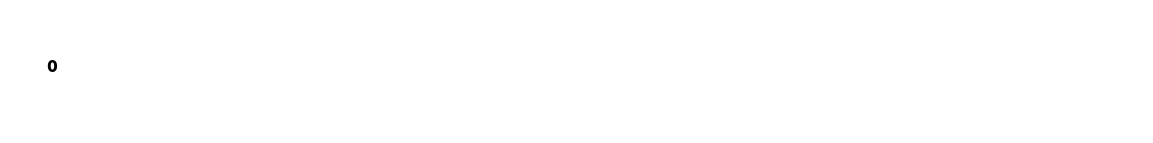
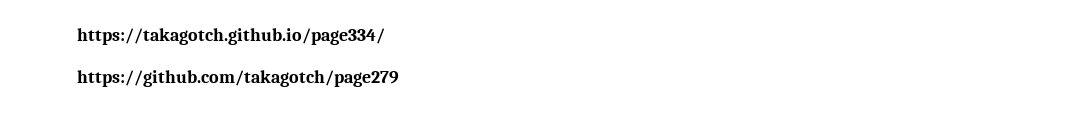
[47,60,58,72] o -> [77,28,385,45] [77,70,399,87] https://takagotch.github.io/page334/ // https://github.com/takagotch/page279

